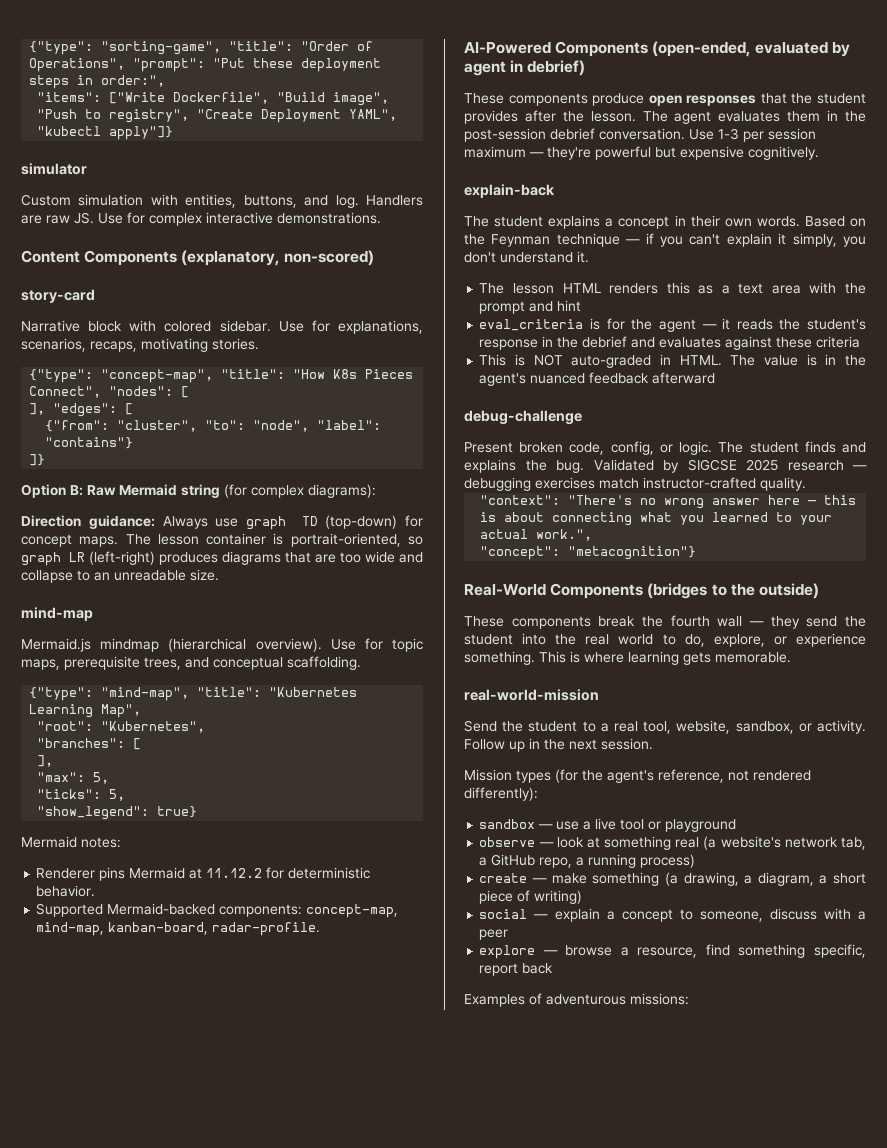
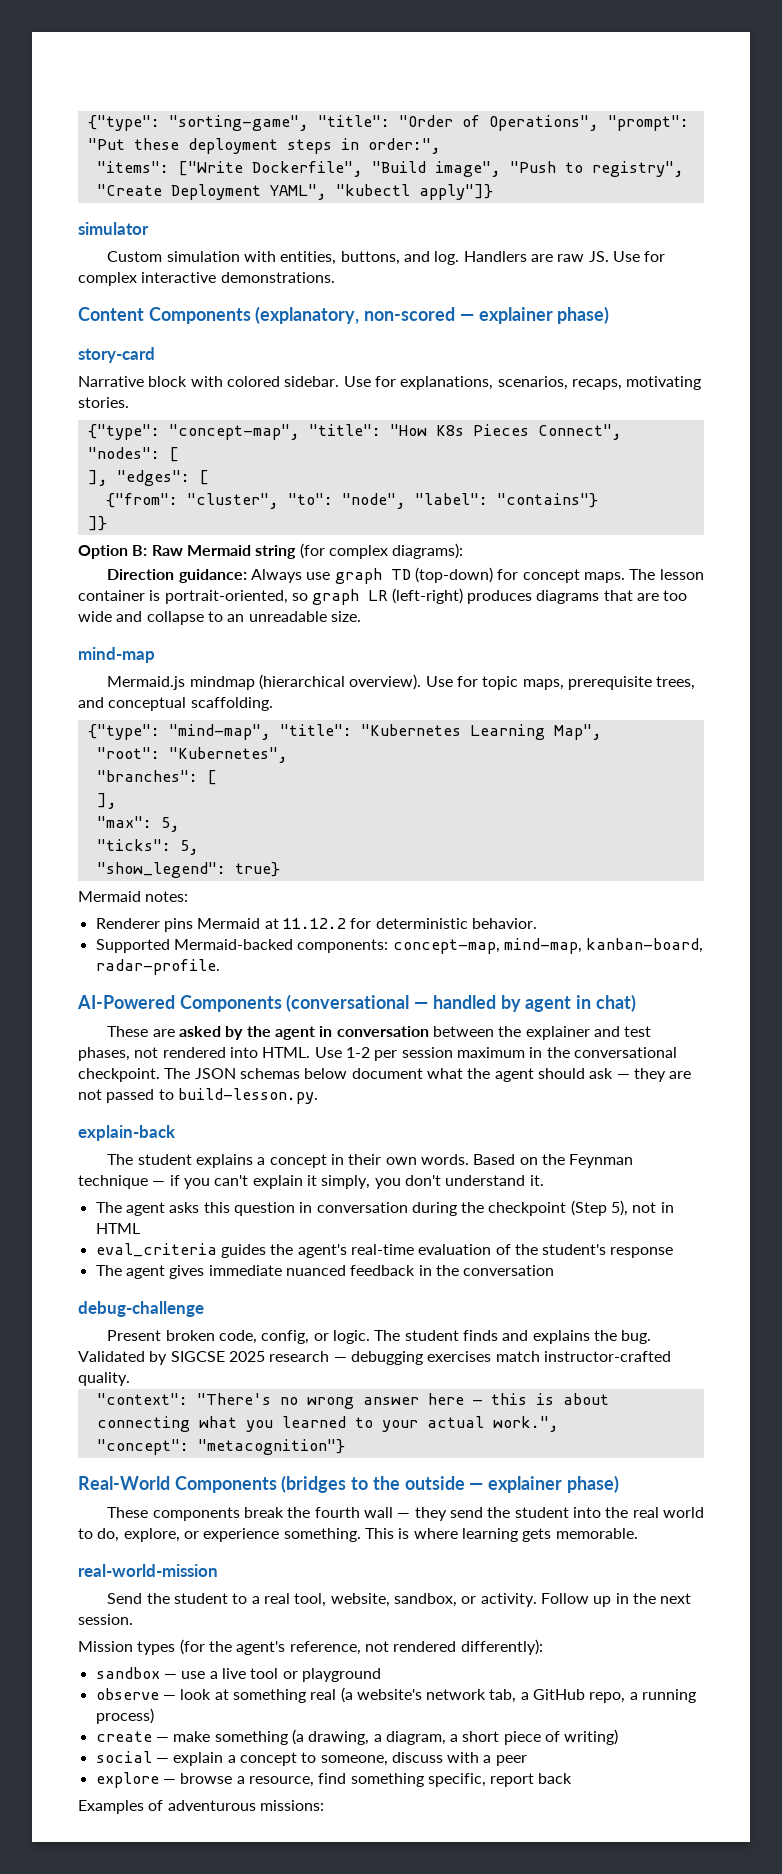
[283,250,374,266] non-scored) -> [364,306,610,324] non-scored — explainer phase)
[652,41,828,57] (open-ended, evaluated -> [286,994,496,1012] (conversational — handled
[527,60,586,76] [464,93,866,106] [464,110,866,124] [464,128,816,142] [464,146,819,160] debrief) // These components produce open responses that the student provides after the lesson. The agent evaluates them in the post-session debrief conversation. Use 1-3 per session maximum — they're powerful but expensive cognitively. -> [595,994,636,1012] [107,1026,652,1040] [78,1047,677,1061] [78,1068,692,1082] [78,1088,318,1104] chat) // These are asked by the agent in conversation between the explainer and test phases, not rendered into HTML. Use 1-2 per session maximum in the conversational checkpoint. The JSON schemas below document what the agent should ask — they are not passed to build-lesson.py.
[512,282,866,294] [479,300,582,314] [479,318,866,332] [479,336,861,350] [479,354,867,368] [479,372,716,386] lesson HTML renders this as a text area with the prompt and hint // eval_criteria is for the agent — it reads the student's response in the debrief and evaluates against these criteria // This is NOT auto-graded in HTML. The value is in the agent's nuanced feedback afterward -> [125,1200,674,1216] [95,1223,140,1234] [95,1243,674,1258] [95,1265,555,1279] agent asks this question in conversation during the checkpoint (Step 5), not in HTML // eval_criteria guides the agent's real-time evaluation of the student's response // The agent gives immediate nuanced feedback in the conversation
[758,583,819,599] outside) -> [404,1475,619,1493] outside — explainer phase)

